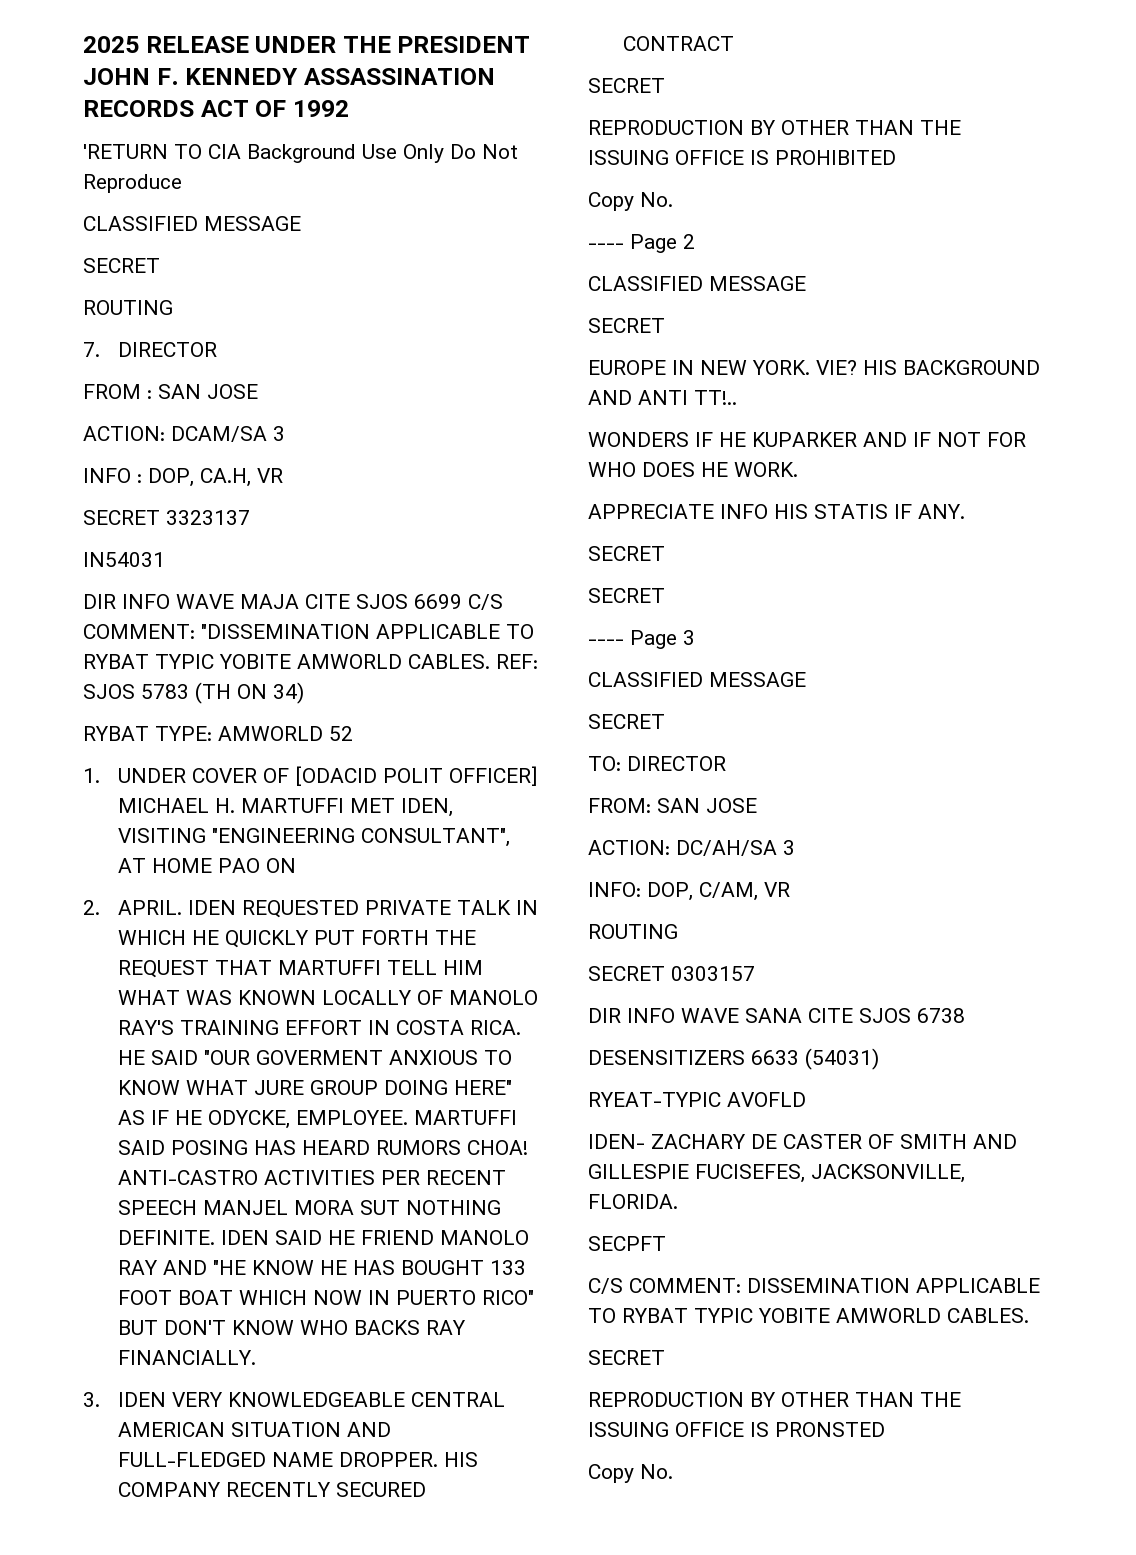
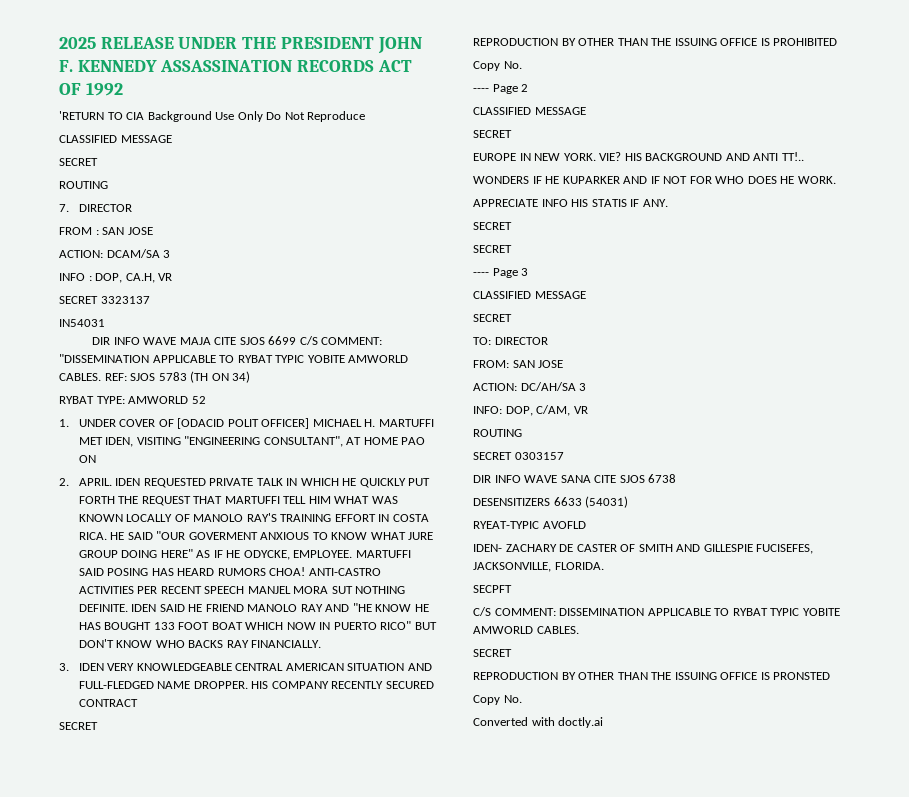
(673, 1471) none -> [473,717,604,728] // Converted with doctly.ai

